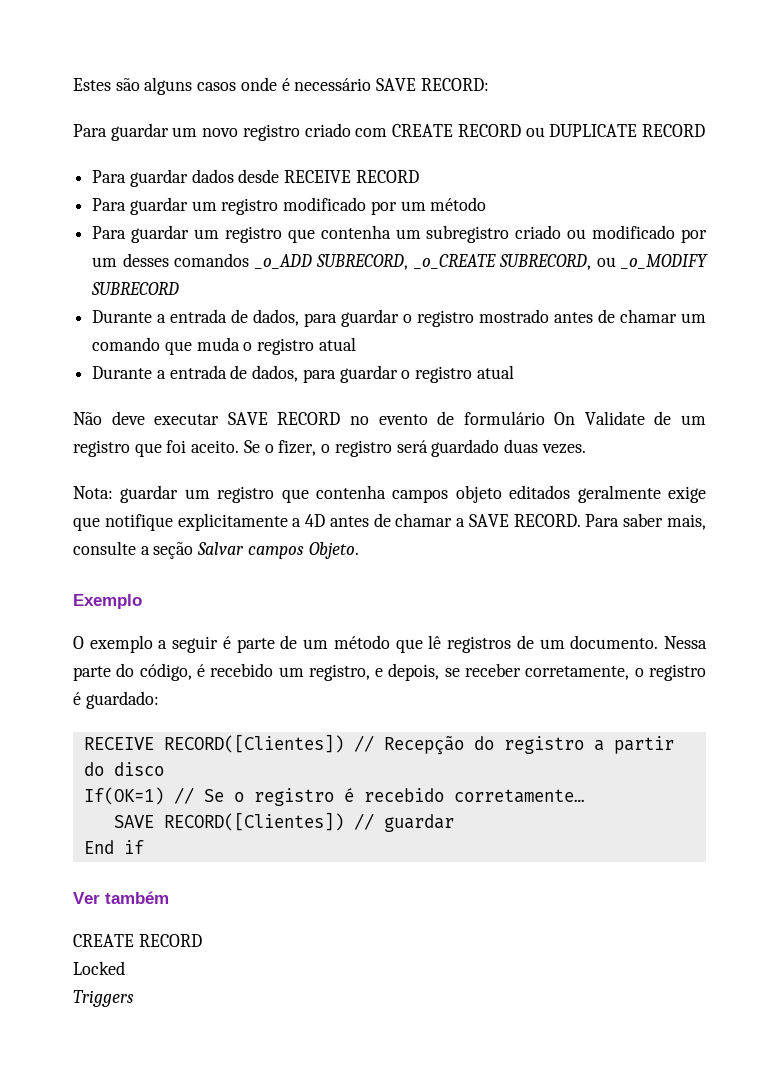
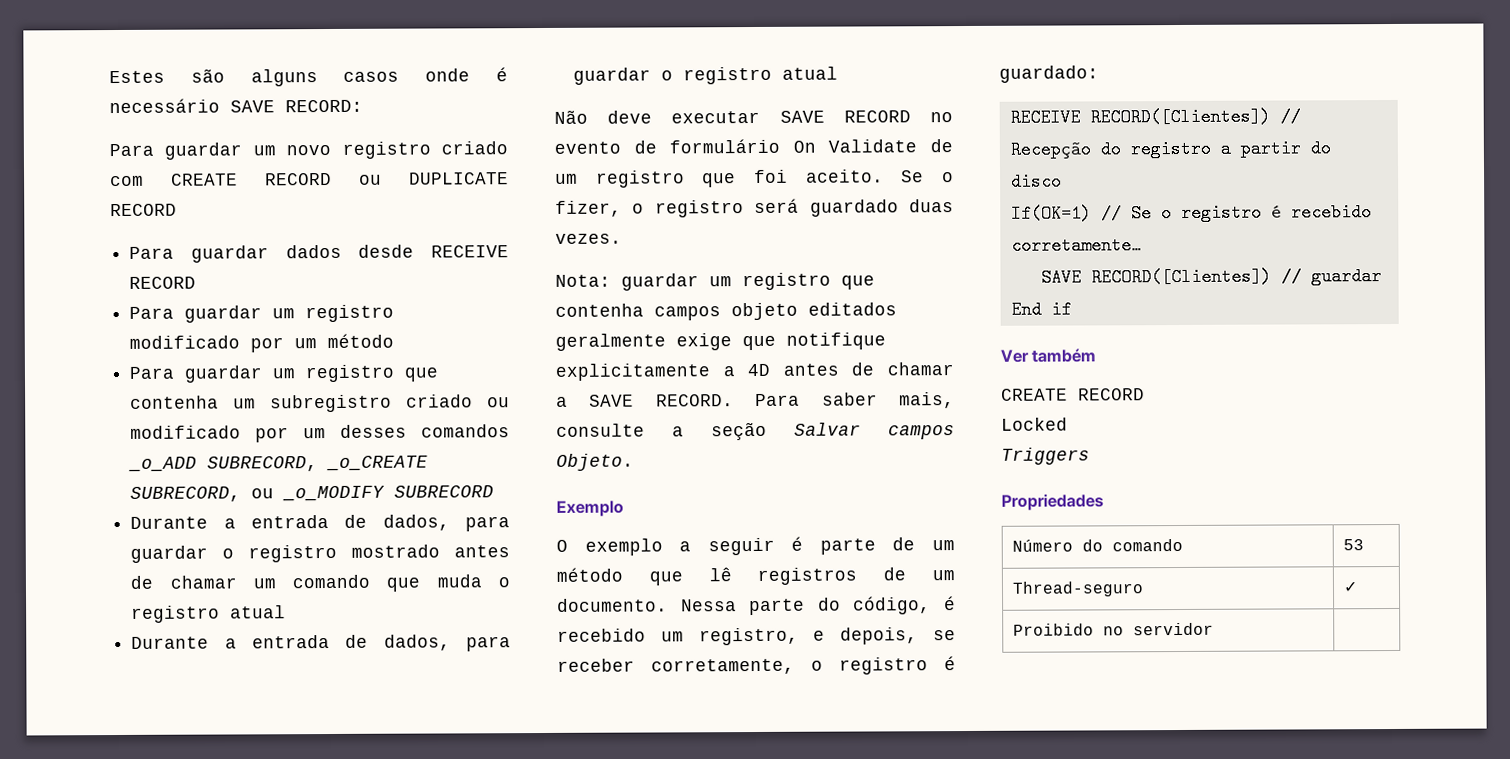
(134, 998) none -> [1001,493,1104,511] [1011,538,1183,552] [1342,539,1364,551] [1011,581,1144,597] [1342,581,1358,593] [1012,622,1214,636] // Propriedades // Número do comando | 53 // Thread-seguro | ✓ // Proibido no servidor |

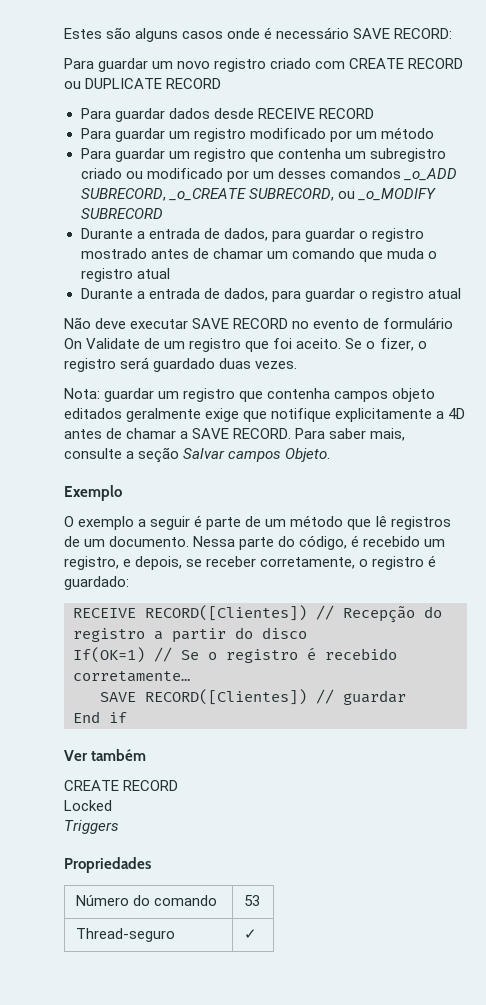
[1012,622,1214,636] // Proibido no servidor | -> (257, 934) none

